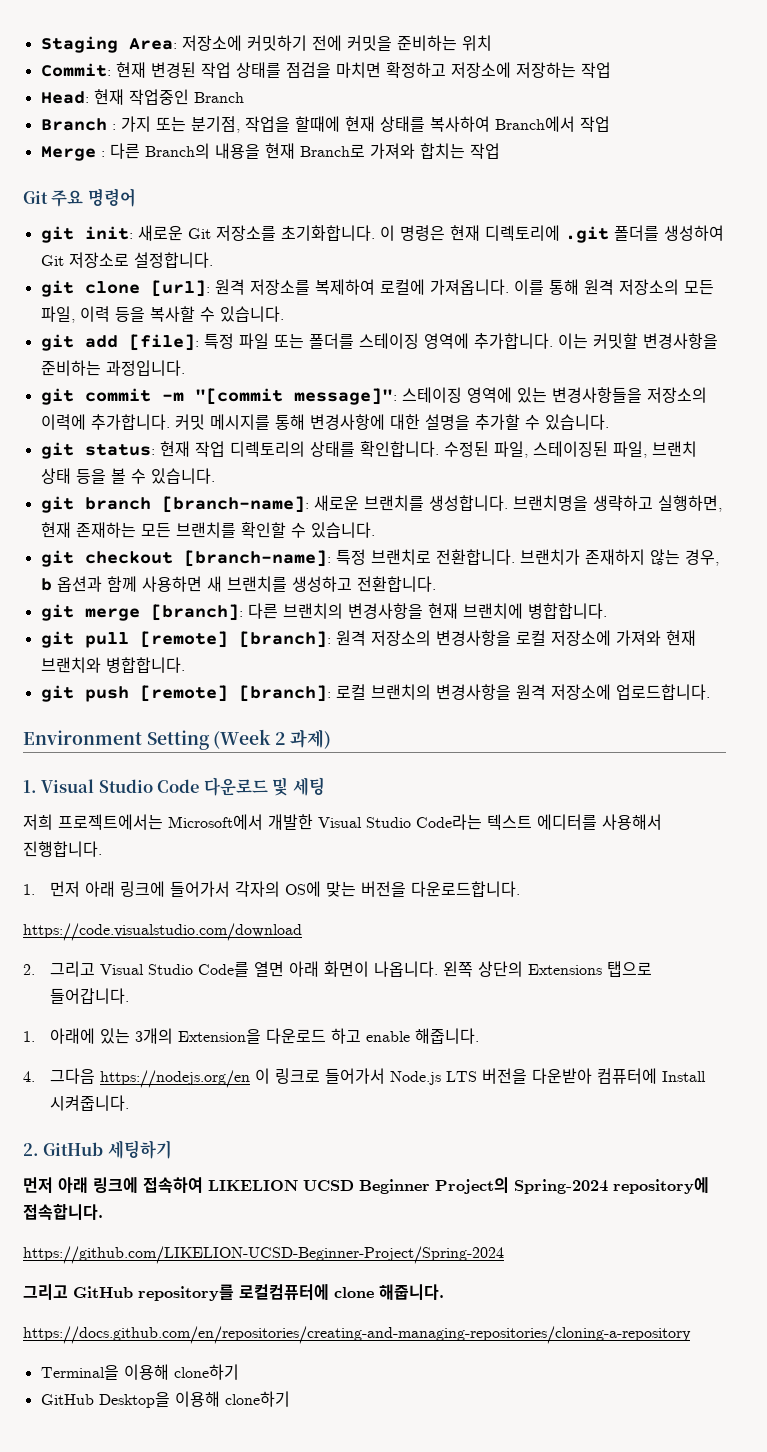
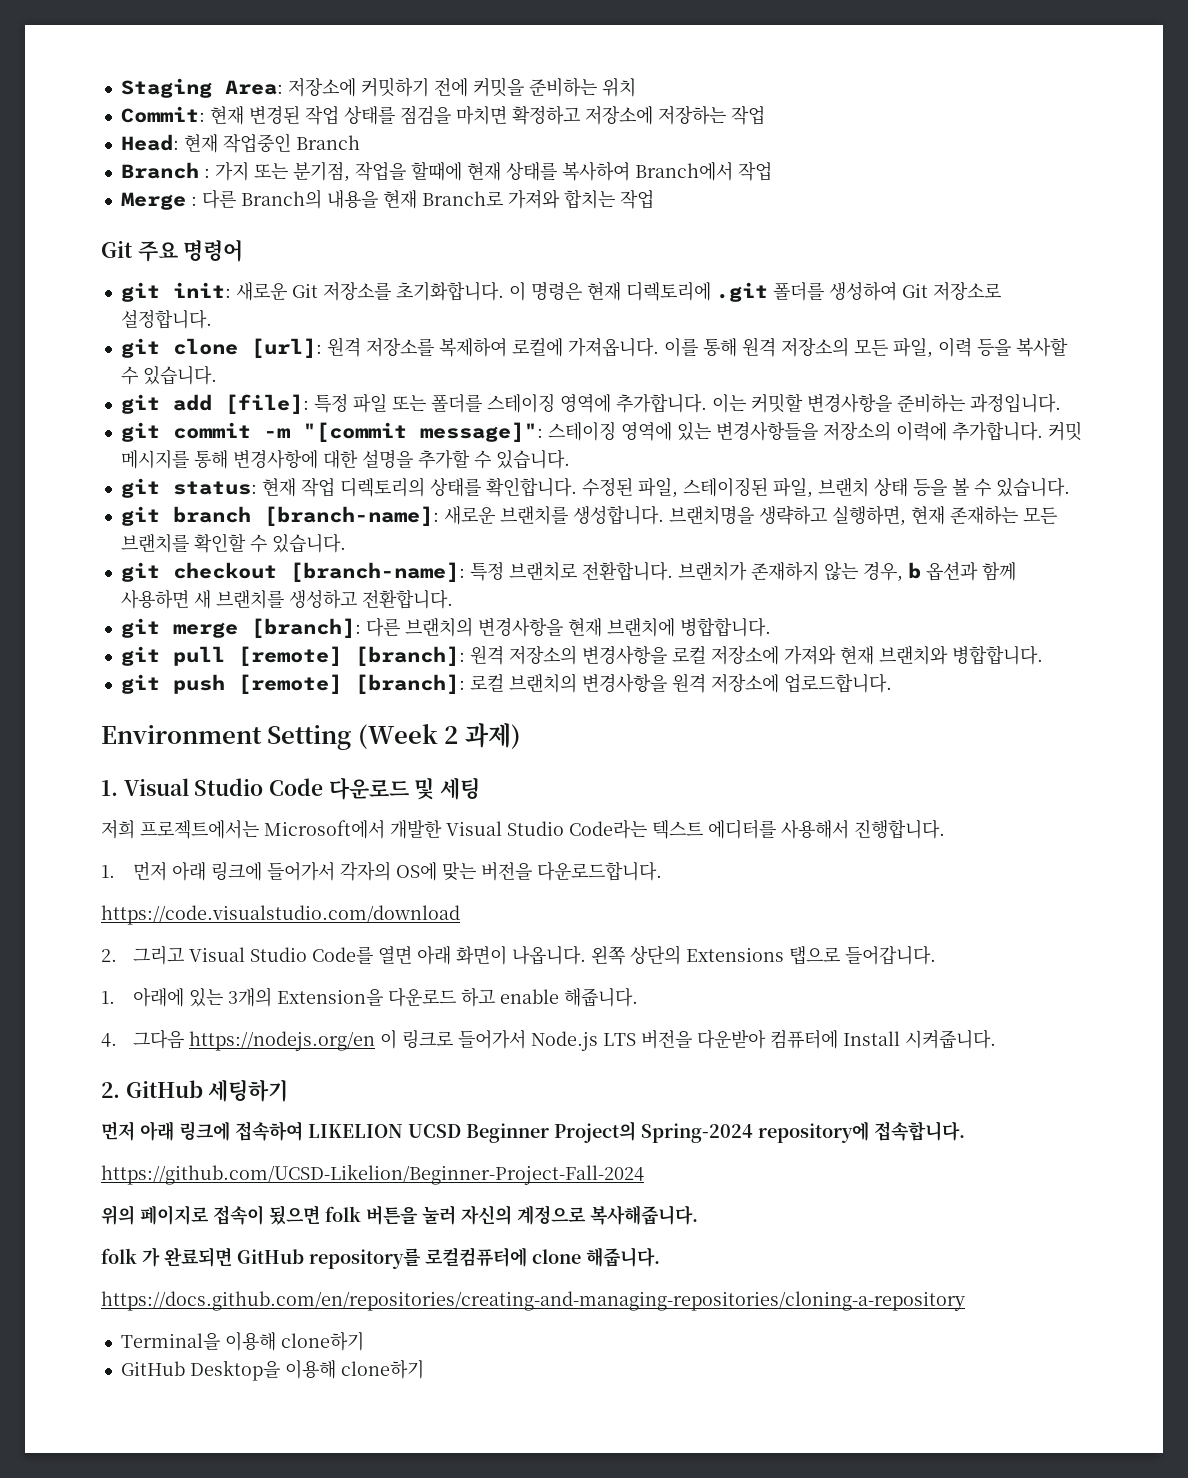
[23,1246,504,1264] [23,1284,68,1300] https://github.com/LIKELION-UCSD-Beginner-Project/Spring-2024 // 그리고 -> [101,1164,644,1185] [101,1205,698,1225] [101,1247,232,1267] https://github.com/UCSD-Likelion/Beginner-Project-Fall-2024 // 위의 페이지로 접속이 됬으면 folk 버튼을 눌러 자신의 계정으로 복사해줍니다. // folk 가 완료되면

